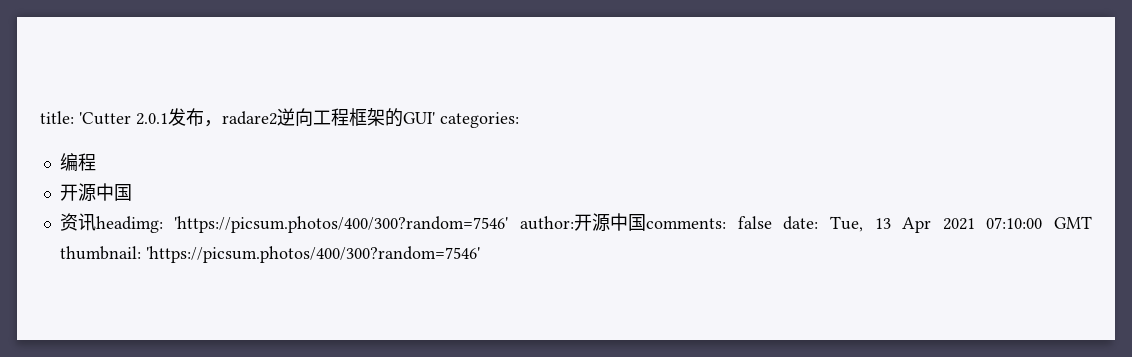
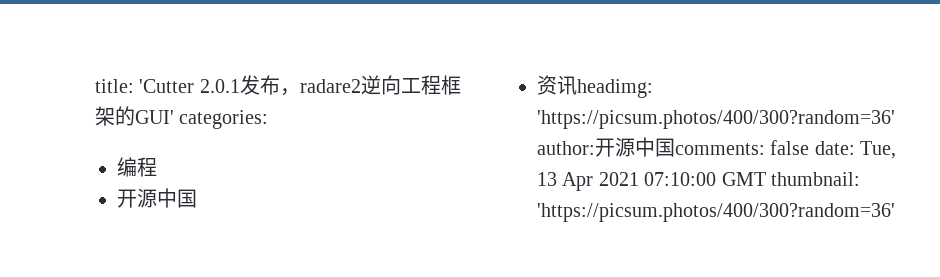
[174,216,509,233] 'https://picsum.photos/400/300?random=7546' -> [537,110,895,129] 'https://picsum.photos/400/300?random=36'
[145,246,480,263] 'https://picsum.photos/400/300?random=7546' -> [537,203,895,222] 'https://picsum.photos/400/300?random=36'

